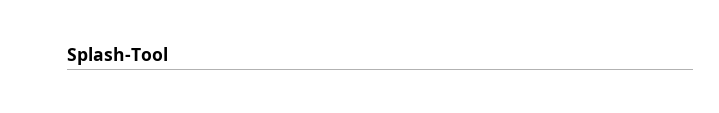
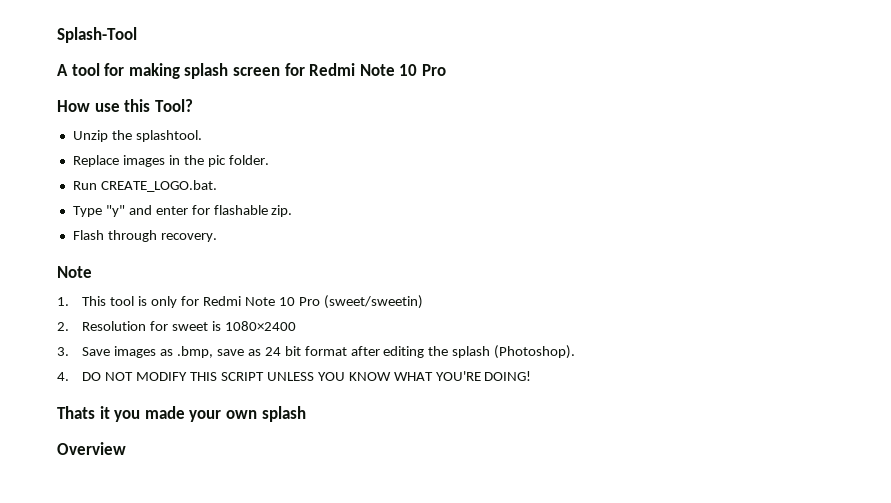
(168, 56) none -> [57,63,446,79] [57,99,193,112] [72,130,202,142] [72,155,269,167] [72,180,217,192] [72,205,293,217] [72,230,217,242] [57,266,92,278] [57,295,423,309] [57,321,296,331] [57,345,576,359] [57,371,532,381] [57,406,306,422] [57,442,126,455] // A tool for making splash screen for Redmi Note 10 Pro // How use this Tool? // Unzip the splashtool. // Replace images in the pic folder. // Run CREATE_LOGO.bat. // Type "y" and enter for flashable zip. // Flash through recovery. // Note // 1. This tool is only for Redmi Note 10 Pro (sweet/sweetin) // 2. Resolution for sweet is 1080×2400 // 3. Save images as .bmp, save as 24 bit format after editing the splash (Photoshop). // 4. DO NOT MODIFY THIS SCRIPT UNLESS YOU KNOW WHAT YOU'RE DOING! // Thats it you made your own splash // Overview

